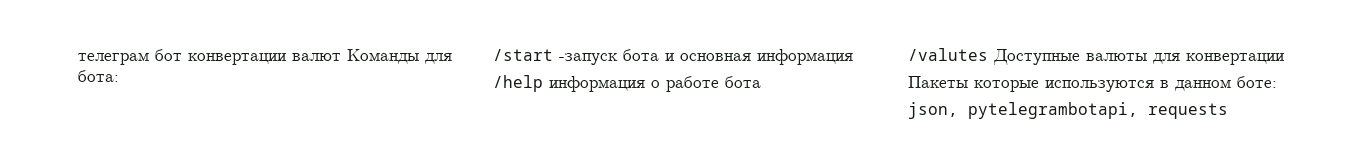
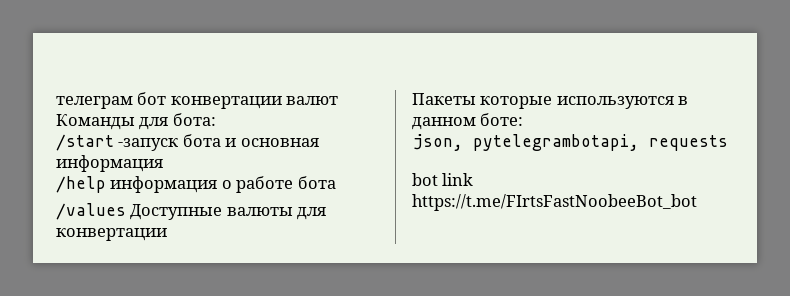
[908,48,988,61] /valutes -> [56,203,126,220] /values
(1228, 111) none -> [412,173,474,186] [412,194,697,211] // bot link https://t.me/FIrtsFastNoobeeBot_bot

